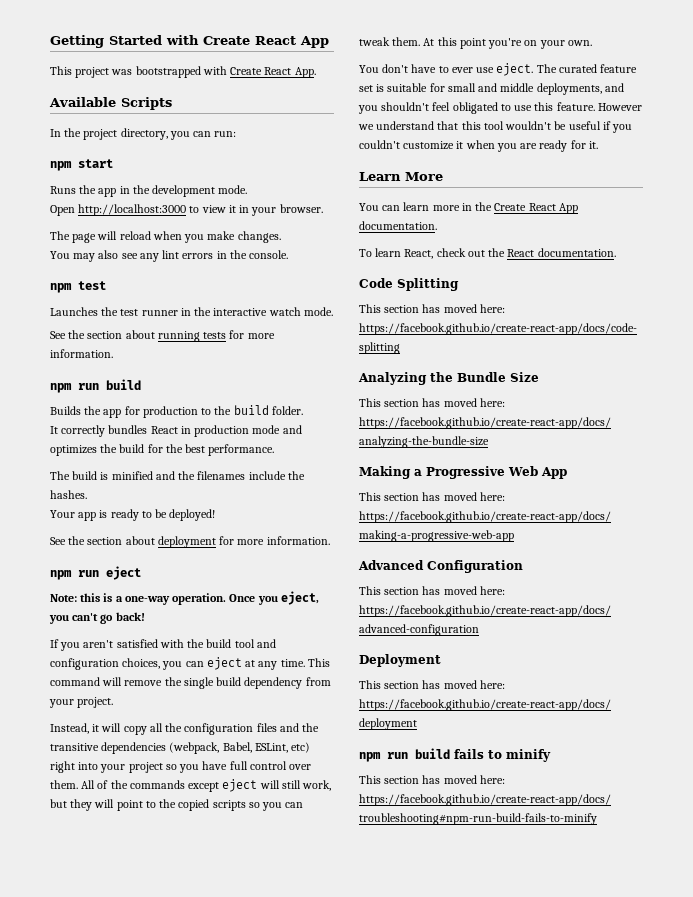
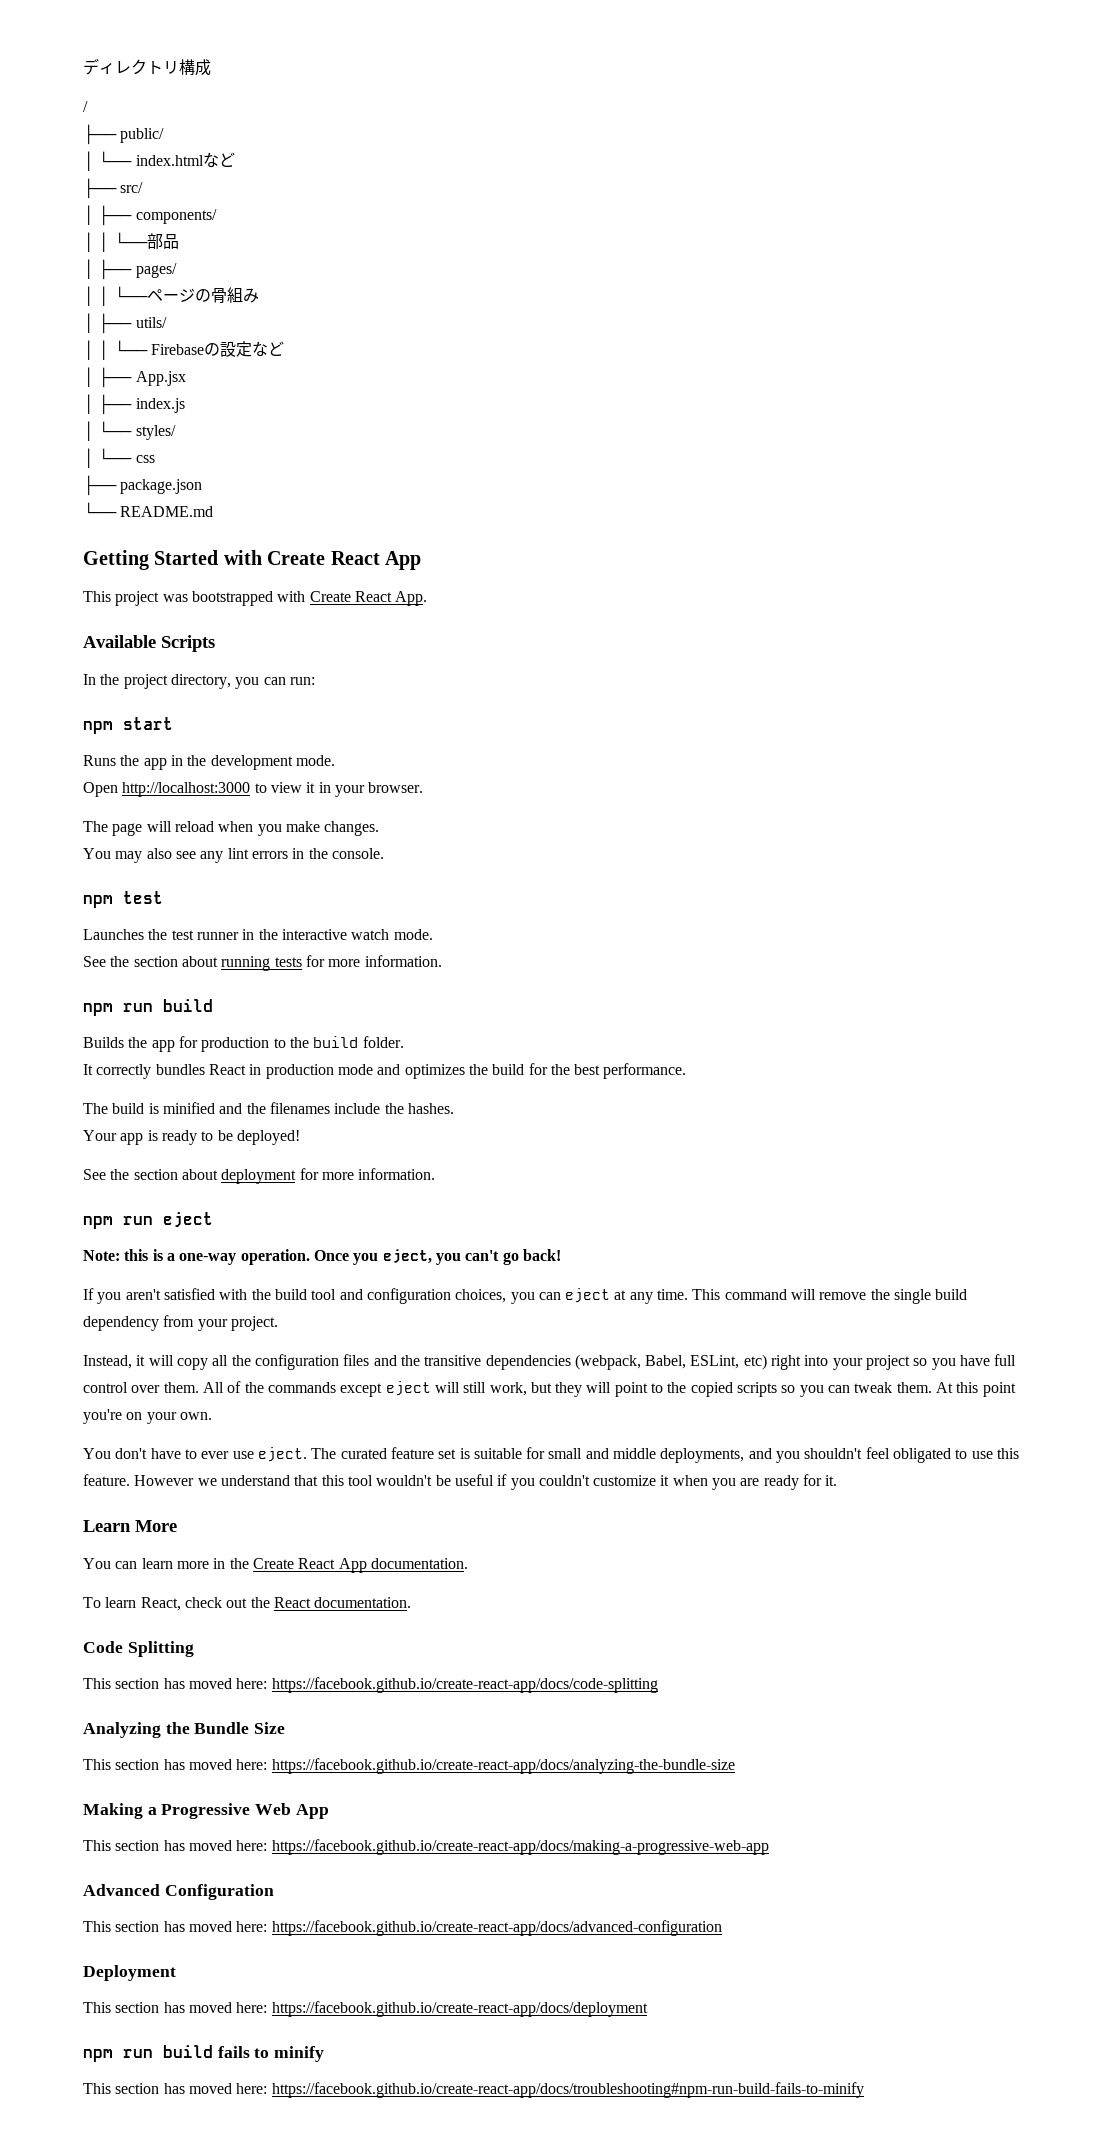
(50, 41) none -> [83,58,211,76] [83,101,88,112] [83,124,165,145] [83,151,235,171] [83,178,144,199] [83,205,217,226] [83,232,179,252] [83,259,177,280] [83,286,259,306] [83,313,167,334] [83,340,284,360] [83,367,186,388] [83,394,185,415] [83,421,176,441] [83,448,155,468] [83,475,203,496] [83,502,214,517] ディレクトリ構成 // / // ├── public/ // │ └── index.htmlなど // ├── src/ // │ ├── components/ // │ │ └──部品 // │ ├── pages/ // │ │ └──ページの骨組み // │ ├── utils/ // │ │ └── Firebaseの設定など // │ ├── App.jsx // │ ├── index.js // │ └── styles/ // │ └── css // ├── package.json // └── README.md //

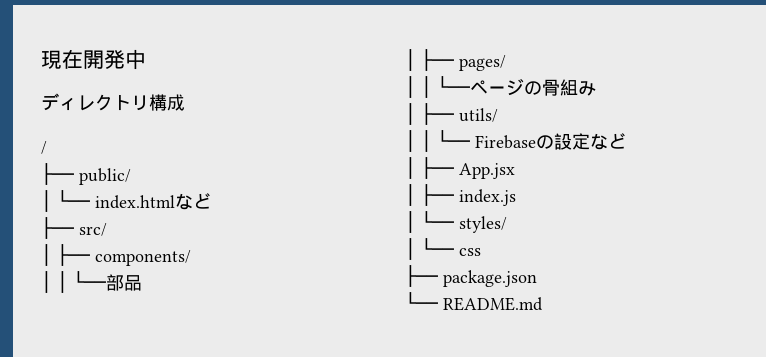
(83, 66) none -> [41,49,146,70] 現在開発中 //
[83,550,421,570] [83,591,428,606] [83,635,215,652] [83,674,315,689] [83,717,173,734] [83,755,335,770] [83,782,424,797] [83,821,380,836] [83,848,384,863] [83,891,163,908] [83,929,433,940] [83,955,442,971] [83,999,213,1016] [83,1036,404,1052] [83,1063,687,1079] [83,1102,454,1114] [83,1130,300,1145] [83,1168,436,1184] [83,1212,213,1229] [83,1249,561,1265] [83,1288,968,1304] [83,1315,278,1331] [83,1354,1017,1370] [83,1381,1016,1397] [83,1409,212,1424] [83,1447,1020,1463] [83,1474,838,1490] [83,1520,177,1532] [83,1558,468,1573] [83,1597,412,1611] [83,1641,194,1657] [83,1677,658,1693] [83,1722,286,1738] [83,1758,735,1774] [83,1803,329,1819] [83,1839,769,1855] [83,1884,274,1900] [83,1920,722,1936] [83,1965,176,1981] [83,2001,648,2017] [83,2045,325,2062] [83,2082,864,2098] // Getting Started with Create React App // This project was bootstrapped with Create React App. // Available Scripts // In the project directory, you can run: // npm start // Runs the app in the development mode. // Open http://localhost:3000 to view it in your browser. // The page will reload when you make changes. // You may also see any lint errors in the console. // npm test // Launches the test runner in the interactive watch mode. // See the section about running tests for more information. // npm run build // Builds the app for production to the build folder. // It correctly bundles React in production mode and optimizes the build for the best performance. // The build is minified and the filenames include the hashes. // Your app is ready to be deployed! // See the section about deployment for more information. // npm run eject // Note: this is a one-way operation. Once you eject, you can't go back! // If you aren't satisfied with the build tool and configuration choices, you can eject at any time. This command will remove the single build dependency from your project. // Instead, it will copy all the configuration files and the transitive dependencies (webpack, Babel, ESLint, etc) right into your project so you have full control over them. All of the commands except eject will still work, but they will point to the copied scripts so you can tweak them. At this point you're on your own. // You don't have to ever use eject. The curated feature set is suitable for small and middle deployments, and you shouldn't feel obligated to use this feature. However we understand that this tool wouldn't be useful if you couldn't customize it when you are ready for it. // Learn More // You can learn more in the Create React App documentation. // To learn React, check out the React documentation. // Code Splitting // This section has moved here: https://facebook.github.io/create-react-app/docs/code-splitting // Analyzing the Bundle Size // This section has moved here: https://facebook.github.io/create-react-app/docs/analyzing-the-bundle-size // Making a Progressive Web App // This section has moved here: https://facebook.github.io/create-react-app/docs/making-a-progressive-web-app // Advanced Configuration // This section has moved here: https://facebook.github.io/create-react-app/docs/advanced-configuration // Deployment // This section has moved here: https://facebook.github.io/create-react-app/docs/deployment // npm run build fails to minify // This section has moved here: https://facebook.github.io/create-react-app/docs/troubleshooting#npm-run-build-fails-to-minify -> (543, 304) none

